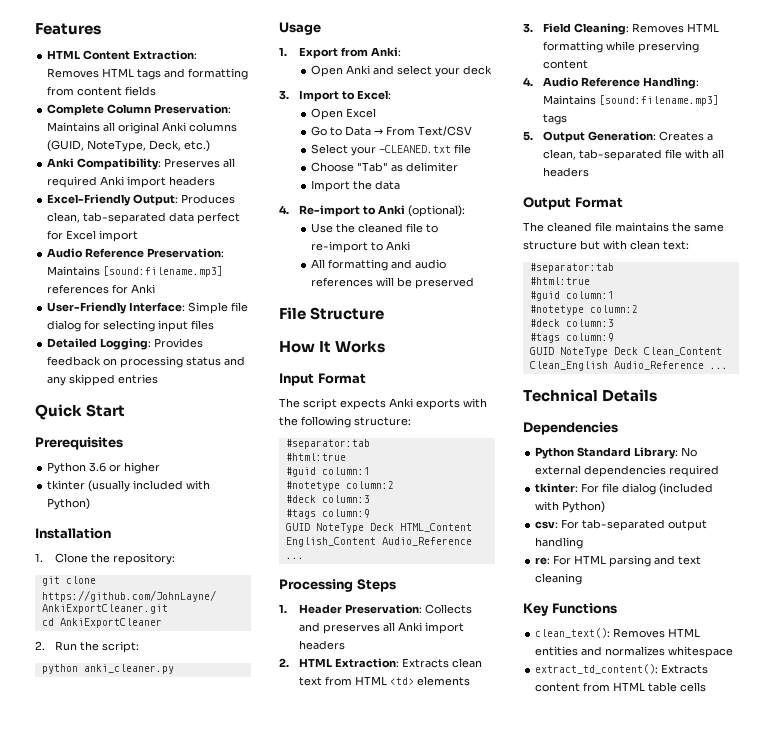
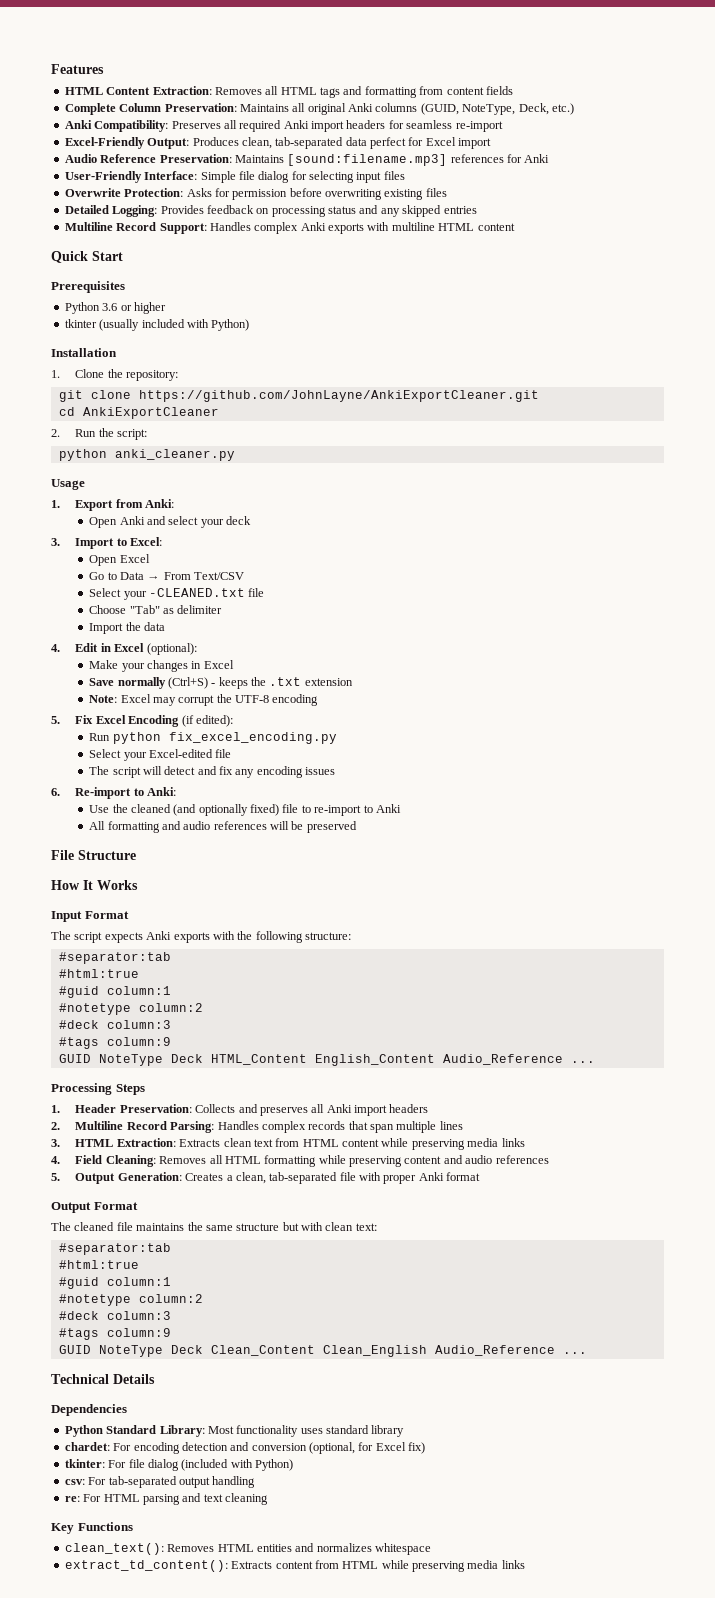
(100, 73) none -> [265,86,279,95] all
(216, 181) none -> [388,120,503,132] for seamless re-import
(215, 325) none -> [64,188,447,200] // Overwrite Protection: Asks for permission before overwriting existing files
(159, 379) none -> [64,222,515,234] // Multiline Record Support: Handles complex Anki exports with multiline HTML content
[299,205,466,217] Re-import to Anki (optional): -> [75,643,197,655] [89,660,234,672] [89,677,353,689] [89,694,319,706] [51,715,233,727] [89,732,337,744] [89,749,232,761] [89,766,336,778] [51,787,177,799] Edit in Excel (optional): // Make your changes in Excel // Save normally (Ctrl+S) - keeps the .txt extension // Note: Excel may corrupt the UTF-8 encoding // 5. Fix Excel Encoding (if edited): // Run python fix_excel_encoding.py // Select your Excel-edited file // The script will detect and fix any encoding issues // 6. Re-import to Anki:
(404, 228) none -> [173,804,280,816] (and optionally fixed)
(289, 662) none -> [75,1121,463,1133] [51,1139,60,1147] Multiline Record Parsing: Handles complex records that span multiple lines // 3.
[390,676,471,686] [523,23,533,33] <td> elements // 3. -> [342,1138,525,1150] [51,1156,60,1164] content while preserving media links // 4.
(685, 28) none -> [209,1155,223,1164] all
[523,77,700,89] [543,95,720,106] [543,114,568,125] // 4. Audio Reference Handling: Maintains [sound:filename.mp3] tags -> [443,1155,549,1164] and audio references
[712,149,725,159] [543,167,590,177] all headers -> [383,1172,481,1184] proper Anki format
[681,447,698,457] [535,465,720,477] No external dependencies required -> [207,1425,405,1437] [64,1442,426,1454] Most functionality uses standard library // chardet: For encoding detection and conversion (optional, for Excel fix)
[648,682,707,692] table cells -> [381,1560,525,1572] while preserving media links

